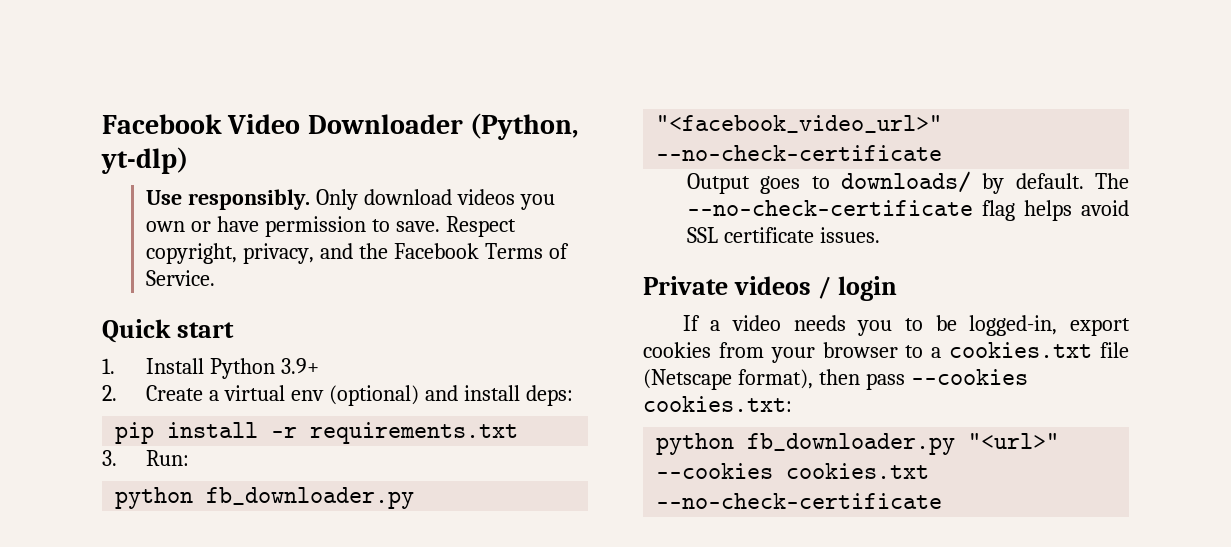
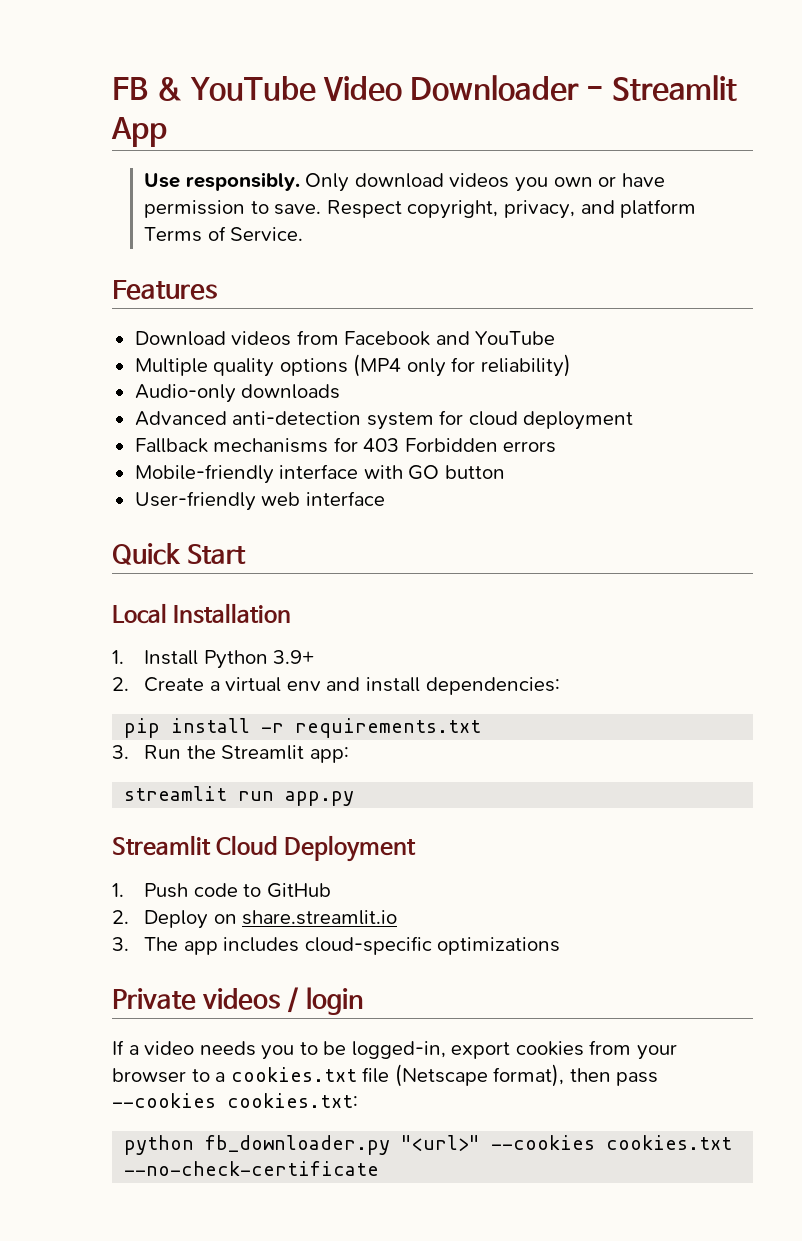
[102,113,580,140] [101,147,188,174] Facebook Video Downloader (Python, yt-dlp) -> [112,75,738,102] [111,117,167,147] FB & YouTube Video Downloader - Streamlit App
[358,243,479,259] the Facebook -> [620,199,697,218] platform
[102,319,234,343] Quick start -> [112,280,217,300] [134,330,556,346] [134,354,571,377] [134,384,341,403] [134,410,634,430] [134,437,557,453] [134,464,505,484] [134,491,385,511] [112,543,247,565] [112,603,292,624] Features // Download videos from Facebook and YouTube // Multiple quality options (MP4 only for reliability) // Audio-only downloads // Advanced anti-detection system for cloud deployment // Fallback mechanisms for 403 Forbidden errors // Mobile-friendly interface with GO button // User-friendly web interface // Quick Start // Local Installation
[328,385,419,406] (optional) -> (321, 686) none
[525,385,573,406] deps: -> [425,677,560,695] dependencies:
[145,450,189,466] [115,487,415,509] [656,115,943,133] [656,145,943,161] [686,171,1129,194] [686,200,1129,221] [686,227,880,243] Run: // python fb_downloader.py "<facebook_video_url>" --no-check-certificate // Output goes to downloads/ by default. The --no-check-certificate flag helps avoid SSL certificate issues. -> [144,745,349,763] [124,786,355,806] [112,835,417,862] [112,883,331,898] [112,910,398,929] [112,936,561,955] Run the Streamlit app: // streamlit run app.py // Streamlit Cloud Deployment // 1. Push code to GitHub // 2. Deploy on share.streamlit.io // 3. The app includes cloud-specific optimizations

